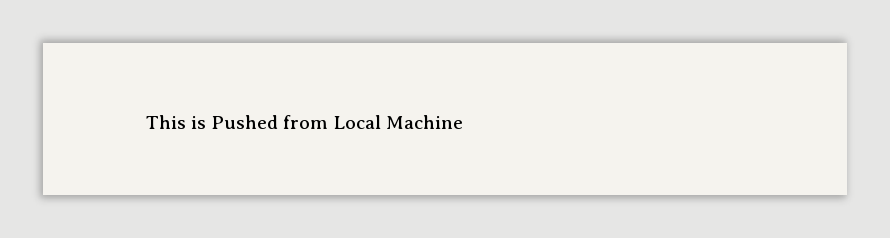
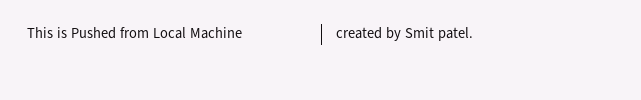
(463, 122) none -> [336,27,473,41] // created by Smit patel.

